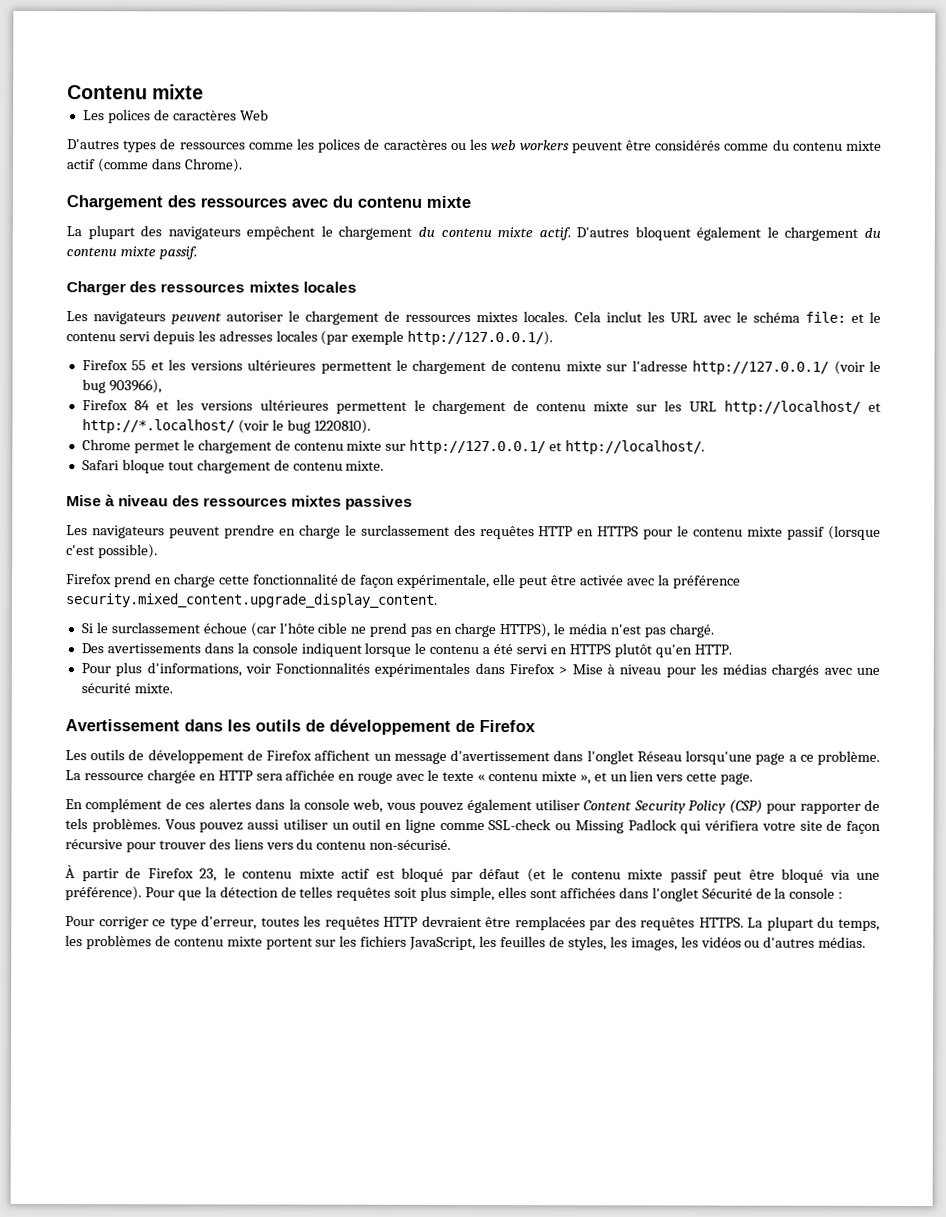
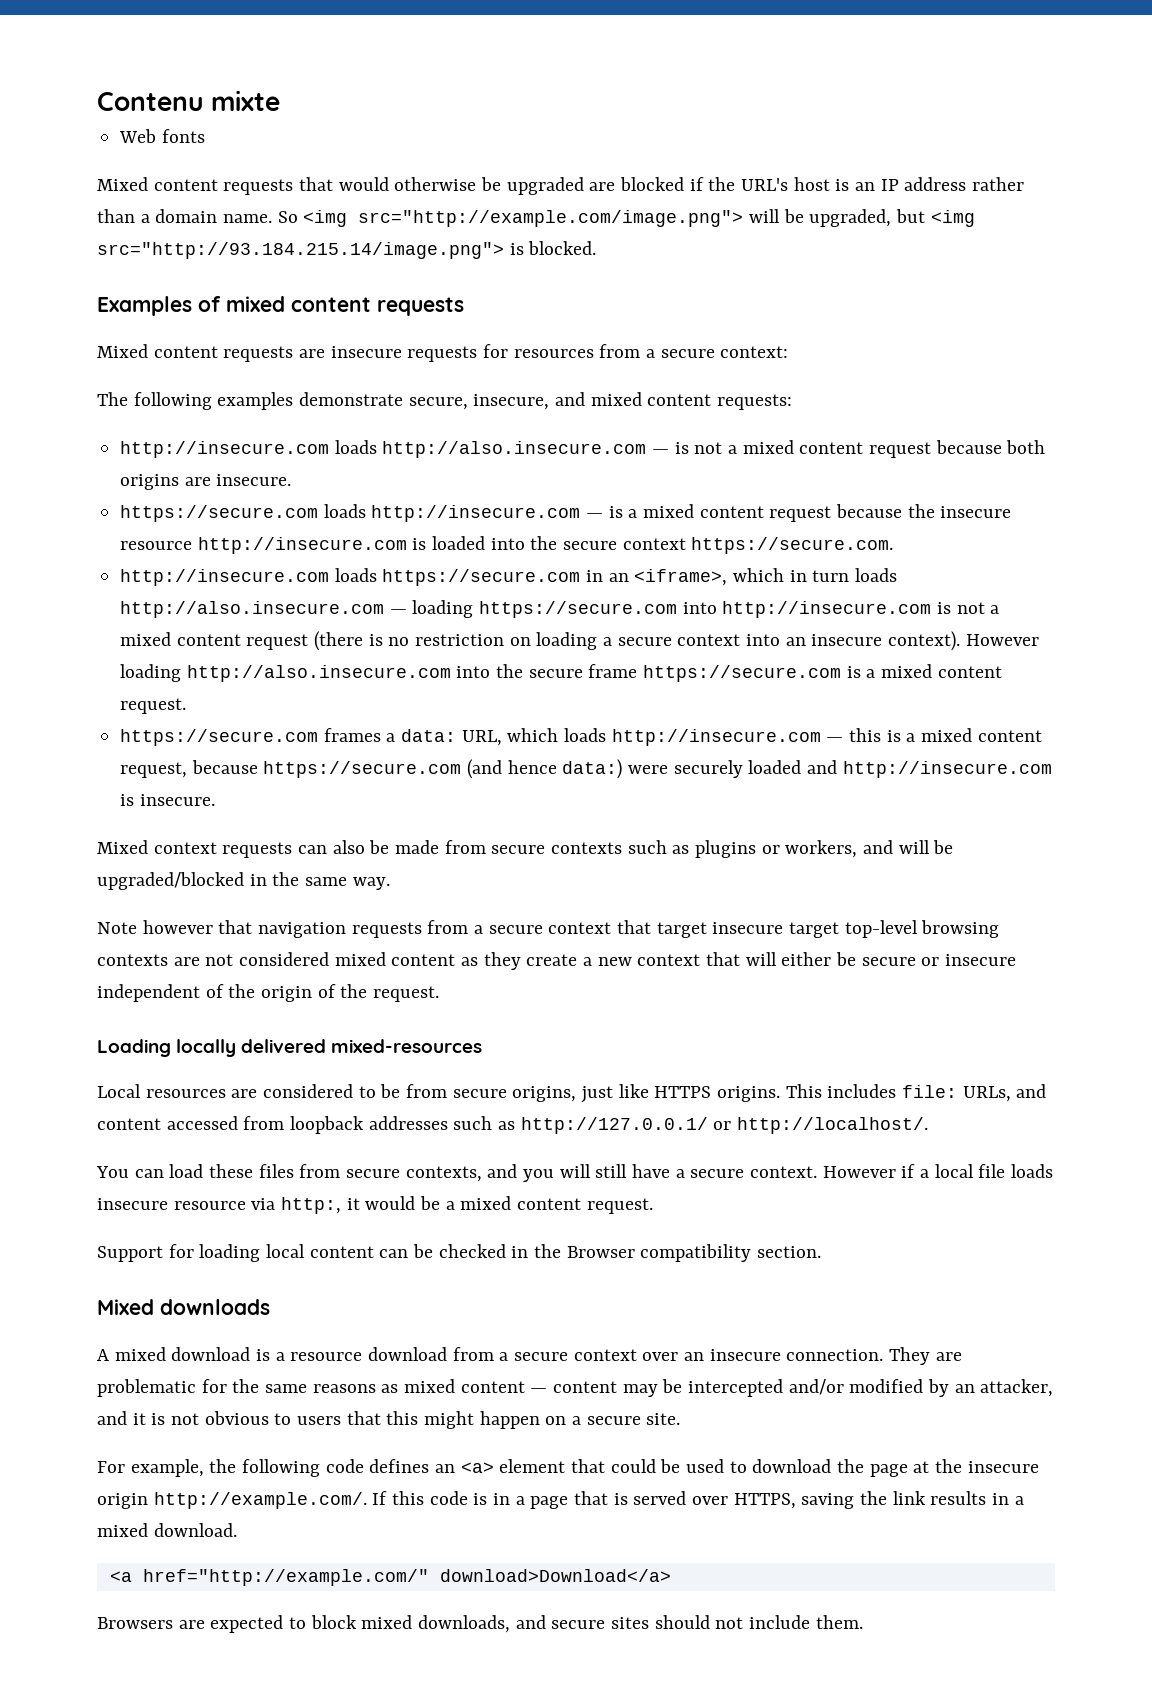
[82,109,269,124] [67,138,883,154] [66,158,243,173] [66,195,471,211] [66,225,881,241] [66,246,197,260] [66,281,357,296] [66,310,882,325] [66,330,554,346] [81,359,881,375] [81,379,162,394] [81,399,881,415] [81,419,371,434] [81,439,706,455] [81,459,385,474] [66,494,414,510] [66,524,882,540] [66,544,158,559] [66,573,741,589] [66,593,438,608] [80,622,714,638] [80,642,732,658] [80,662,880,678] [80,683,173,694] [65,718,536,735] [65,749,881,765] [65,769,754,785] [65,798,881,814] [65,818,881,834] [65,838,452,853] [65,865,880,883] [65,886,844,902] [65,915,880,931] [65,935,867,951] Les polices de caractères Web // D'autres types de ressources comme les polices de caractères ou les web workers peuvent être considérés comme du contenu mixte actif (comme dans Chrome). // Chargement des ressources avec du contenu mixte // La plupart des navigateurs empêchent le chargement du contenu mixte actif. D'autres bloquent également le chargement du contenu mixte passif. // Charger des ressources mixtes locales // Les navigateurs peuvent autoriser le chargement de ressources mixtes locales. Cela inclut les URL avec le schéma file: et le contenu servi depuis les adresses locales (par exemple http://127.0.0.1/). // Firefox 55 et les versions ultérieures permettent le chargement de contenu mixte sur l'adresse http://127.0.0.1/ (voir le bug 903966), // Firefox 84 et les versions ultérieures permettent le chargement de contenu mixte sur les URL http://localhost/ et http://*.localhost/ (voir le bug 1220810). // Chrome permet le chargement de contenu mixte sur http://127.0.0.1/ et http://localhost/. // Safari bloque tout chargement de contenu mixte. // Mise à niveau des ressources mixtes passives // Les navigateurs peuvent prendre en charge le surclassement des requêtes HTTP en HTTPS pour le contenu mixte passif (lorsque c'est possible). // Firefox prend en charge cette fonctionnalité de façon expérimentale, elle peut être activée avec la préférence security.mixed_content.upgrade_display_content. // Si le surclassement échoue (car l'hôte cible ne prend pas en charge HTTPS), le média n'est pas chargé. // Des avertissements dans la console indiquent lorsque le contenu a été servi en HTTPS plutôt qu'en HTTP. // Pour plus d'informations, voir Fonctionnalités expérimentales dans Firefox > Mise à niveau pour les médias chargés avec une sécurité mixte. // Avertissement dans les outils de développement de Firefox // Les outils de développement de Firefox affichent un message d'avertissement dans l'onglet Réseau lorsqu'une page a ce problème. La ressource chargée en HTTP sera affichée en rouge avec le texte « contenu mixte », et un lien vers cette page. // En complément de ces alertes dans la console web, vous pouvez également utiliser Content Security Policy (CSP) pour rapporter de tels problèmes. Vous pouvez aussi utiliser un outil en ligne comme SSL-check ou Missing Padlock qui vérifiera votre site de façon récursive pour trouver des liens vers du contenu non-sécurisé. // À partir de Firefox 23, le contenu mixte actif est bloqué par défaut (et le contenu mixte passif peut être bloqué via une préférence). Pour que la détection de telles requêtes soit plus simple, elles sont affichées dans l'onglet Sécurité de la console : // Pour corriger ce type d'erreur, toutes les requêtes HTTP devraient être remplacées par des requêtes HTTPS. La plupart du temps, les problèmes de contenu mixte portent sur les fichiers JavaScript, les feuilles de styles, les images, les vidéos ou d'autres médias. -> [119,129,205,143] [97,177,1025,195] [97,209,975,227] [97,241,597,259] [97,296,464,316] [97,344,789,362] [97,392,793,410] [120,440,1046,458] [120,474,292,490] [120,504,1012,522] [120,536,894,554] [120,568,898,586] [120,600,1000,618] [120,631,1039,651] [120,664,1002,682] [120,698,187,714] [120,728,1042,746] [120,759,1052,779] [120,794,215,806] [97,840,954,858] [97,872,390,890] [97,920,1000,938] [97,952,1017,970] [97,984,440,1002] [97,1039,483,1057] [97,1084,1047,1103] [97,1116,929,1134] [96,1164,1054,1182] [97,1196,653,1214] [97,1244,822,1262] [97,1299,270,1315] [97,1347,962,1365] [97,1379,1054,1397] [97,1411,681,1429] [97,1459,1039,1477] [97,1491,1024,1509] [97,1523,237,1537] [109,1569,671,1586] [97,1615,863,1633] Web fonts // Mixed content requests that would otherwise be upgraded are blocked if the URL's host is an IP address rather than a domain name. So <img src="http://example.com/image.png"> will be upgraded, but <img src="http://93.184.215.14/image.png"> is blocked. // Examples of mixed content requests // Mixed content requests are insecure requests for resources from a secure context: // The following examples demonstrate secure, insecure, and mixed content requests: // http://insecure.com loads http://also.insecure.com — is not a mixed content request because both origins are insecure. // https://secure.com loads http://insecure.com — is a mixed content request because the insecure resource http://insecure.com is loaded into the secure context https://secure.com. // http://insecure.com loads https://secure.com in an <iframe>, which in turn loads http://also.insecure.com — loading https://secure.com into http://insecure.com is not a mixed content request (there is no restriction on loading a secure context into an insecure context). However loading http://also.insecure.com into the secure frame https://secure.com is a mixed content request. // https://secure.com frames a data: URL, which loads http://insecure.com — this is a mixed content request, because https://secure.com (and hence data:) were securely loaded and http://insecure.com is insecure. // Mixed context requests can also be made from secure contexts such as plugins or workers, and will be upgraded/blocked in the same way. // Note however that navigation requests from a secure context that target insecure target top-level browsing contexts are not considered mixed content as they create a new context that will either be secure or insecure independent of the origin of the request. // Loading locally delivered mixed-resources // Local resources are considered to be from secure origins, just like HTTPS origins. This includes file: URLs, and content accessed from loopback addresses such as http://127.0.0.1/ or http://localhost/. // You can load these files from secure contexts, and you will still have a secure context. However if a local file loads insecure resource via http:, it would be a mixed content request. // Support for loading local content can be checked in the Browser compatibility section. // Mixed downloads // A mixed download is a resource download from a secure context over an insecure connection. They are problematic for the same reasons as mixed content — content may be intercepted and/or modified by an attacker, and it is not obvious to users that this might happen on a secure site. // For example, the following code defines an <a> element that could be used to download the page at the insecure origin http://example.com/. If this code is in a page that is served over HTTPS, saving the link results in a mixed download. // <a href="http://example.com/" download>Download</a> // Browsers are expected to block mixed downloads, and secure sites should not include them.

